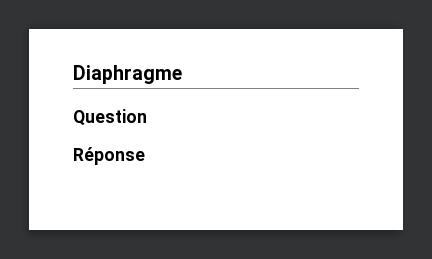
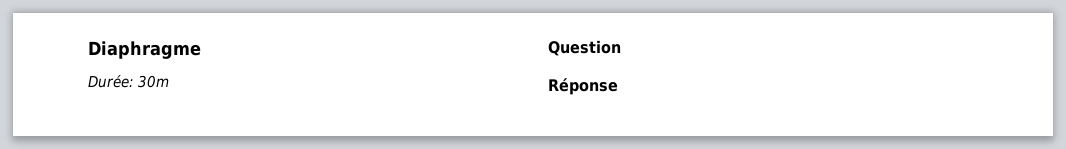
(182, 74) none -> [88,75,169,88] // Durée: 30m

